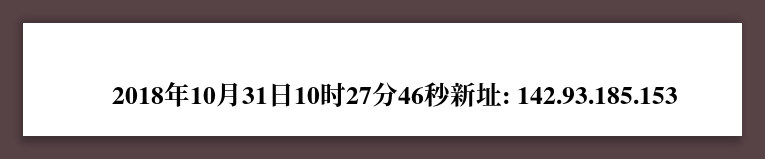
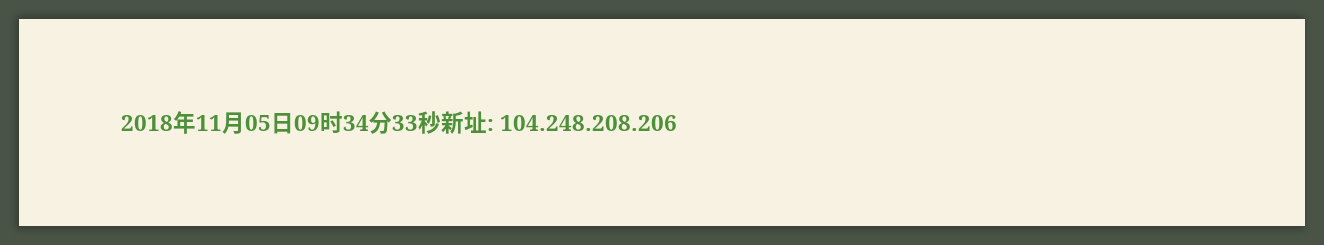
[190,82,424,107] 10月31日10时27分46 -> [196,111,418,134] 11月05日09时34分33
[516,87,678,104] 142.93.185.153 -> [500,115,678,131] 104.248.208.206

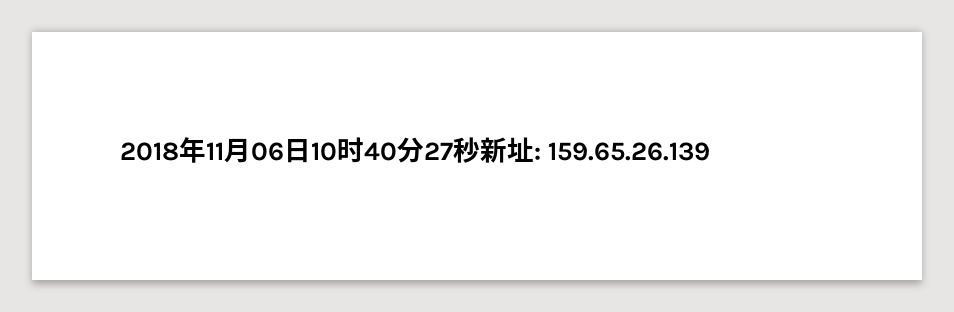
[245,111,418,134] 05日09时34分33 -> [251,137,453,163] 06日10时40分27
[500,115,678,131] 104.248.208.206 -> [548,142,711,161] 159.65.26.139

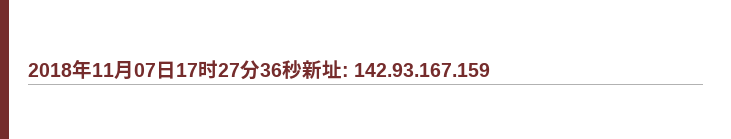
[251,137,453,163] 06日10时40分27 -> [134,60,282,80] 07日17时27分36
[548,142,711,161] 159.65.26.139 -> [354,63,491,77] 142.93.167.159

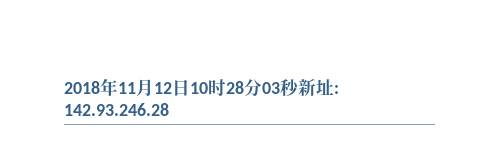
[134,60,282,80] 07日17时27分36 -> [154,79,280,97] 12日10时28分03
[354,63,491,77] 142.93.167.159 -> [64,103,169,116] 142.93.246.28

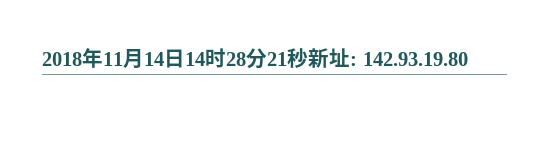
[154,79,208,96] 12日10 -> [144,49,205,68] 14日14
[262,82,280,94] 03 -> [267,52,287,66] 21
[64,103,169,116] 142.93.246.28 -> [362,52,468,66] 142.93.19.80

